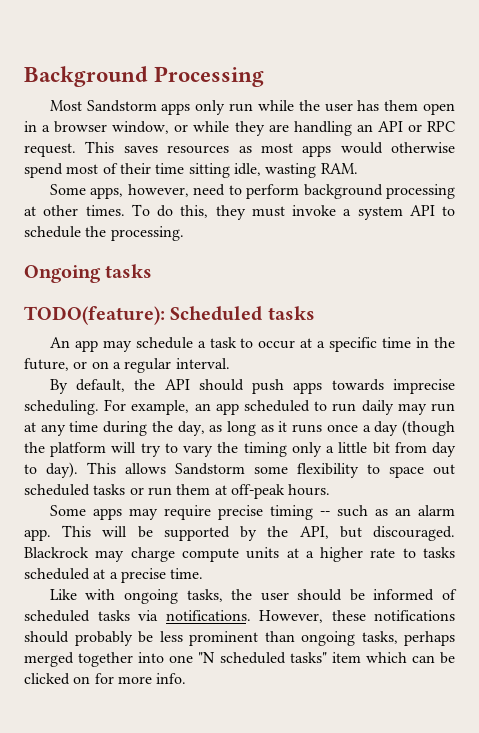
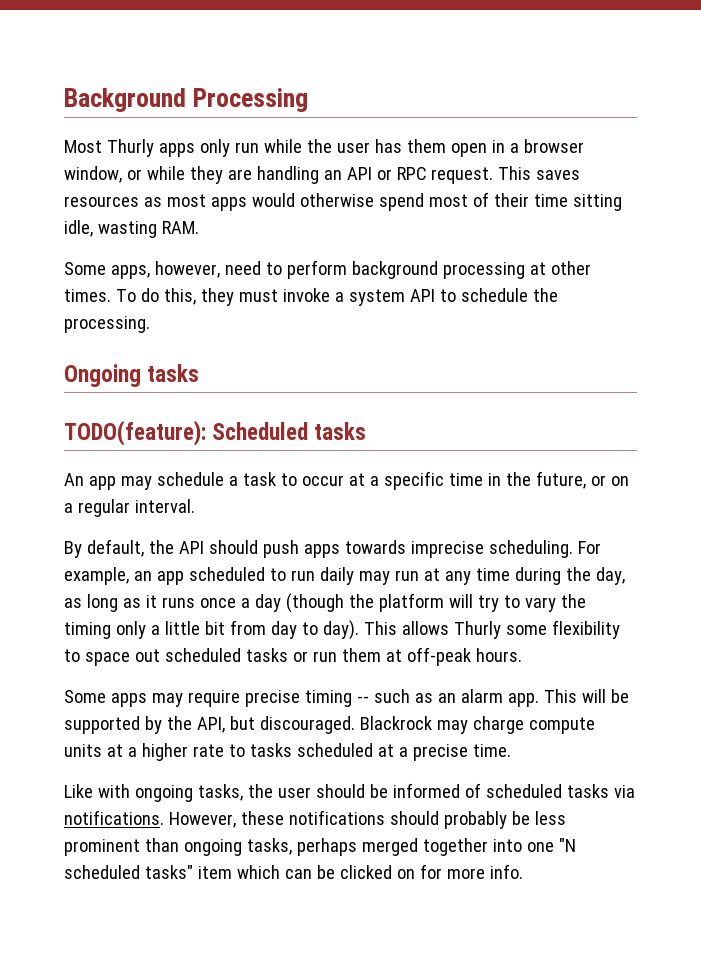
[86,100,157,112] Sandstorm -> [106,139,154,157] Thurly
[175,463,245,475] Sandstorm -> [453,621,501,639] Thurly

